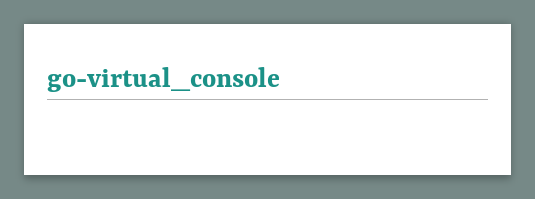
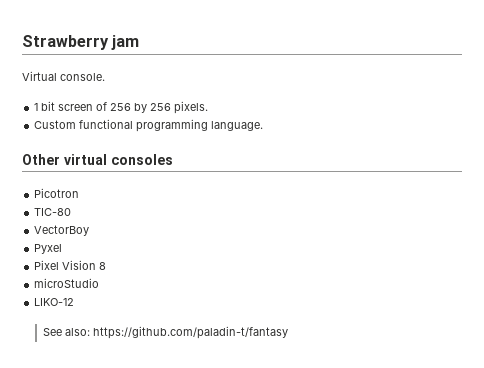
[47,67,280,92] go-virtual_console -> [22,35,140,50] [22,71,105,81] [34,101,209,114] [34,119,264,132] [22,154,173,165] [34,188,80,198] [34,208,72,216] [34,225,90,236] [34,244,63,254] [34,260,107,270] [34,278,100,288] [34,298,75,306] [42,326,288,339] Strawberry jam // Virtual console. // 1 bit screen of 256 by 256 pixels. // Custom functional programming language. // Other virtual consoles // Picotron // TIC-80 // VectorBoy // Pyxel // Pixel Vision 8 // microStudio // LIKO-12 // See also: https://github.com/paladin-t/fantasy

